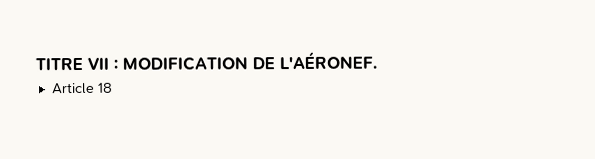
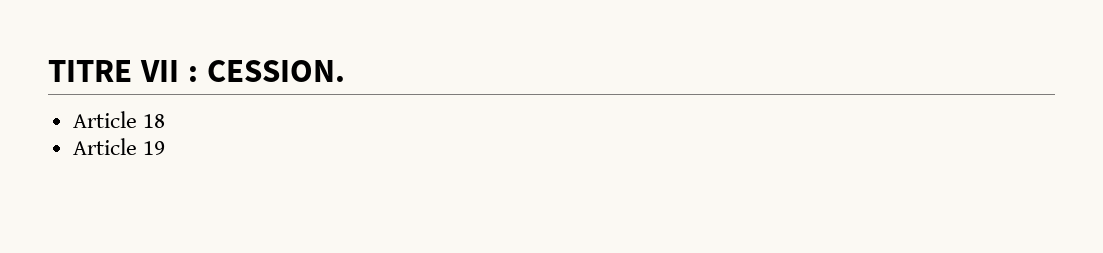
[122,51,377,71] MODIFICATION DE L'AÉRONEF. -> [206,60,345,82] CESSION.
(113, 87) none -> [72,138,165,155] // Article 19

